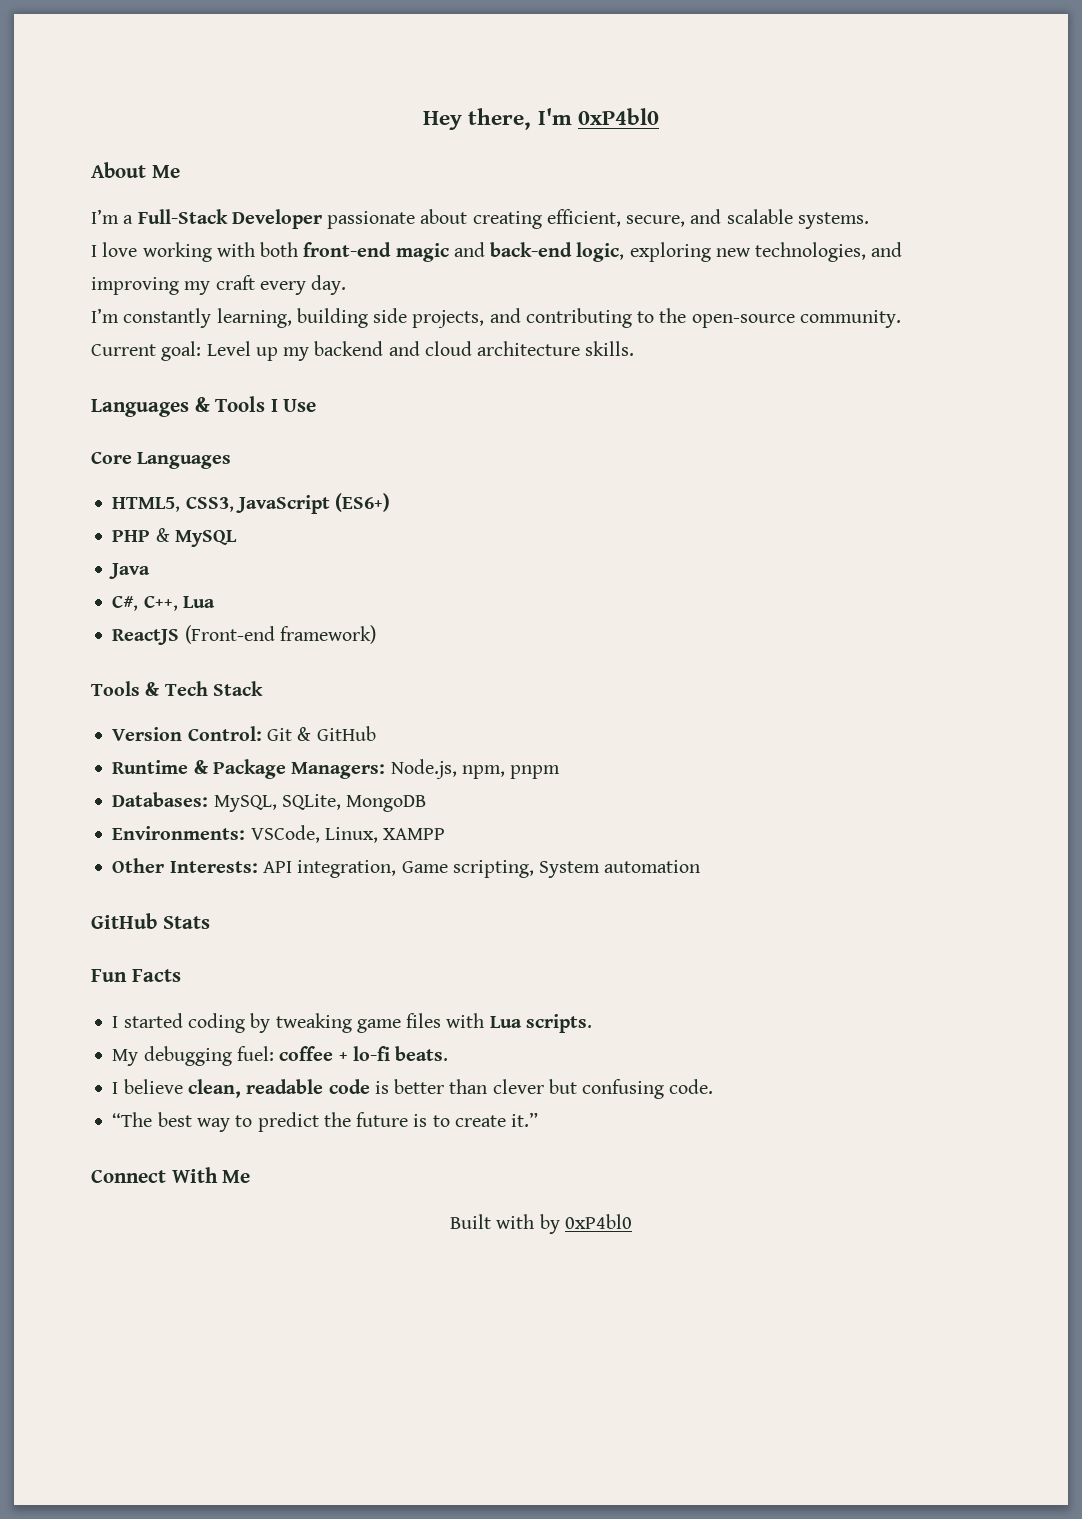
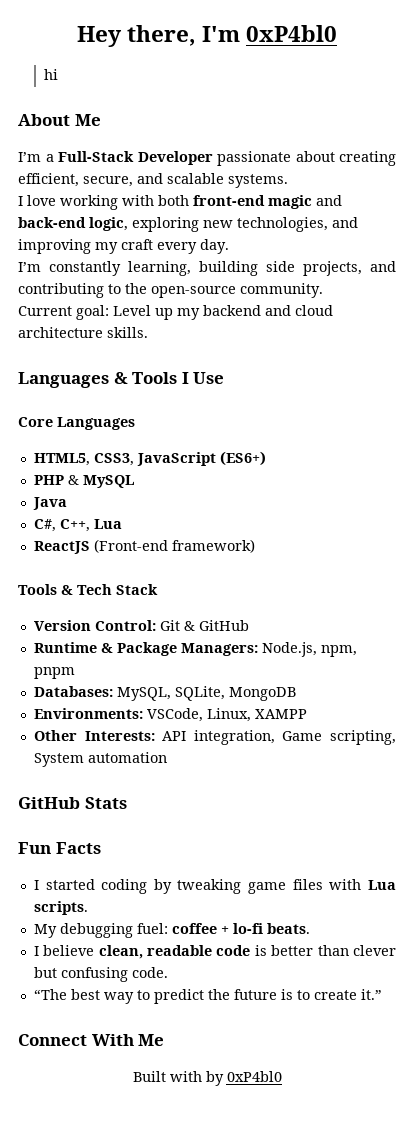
(659, 116) none -> [43,69,58,80] // hi

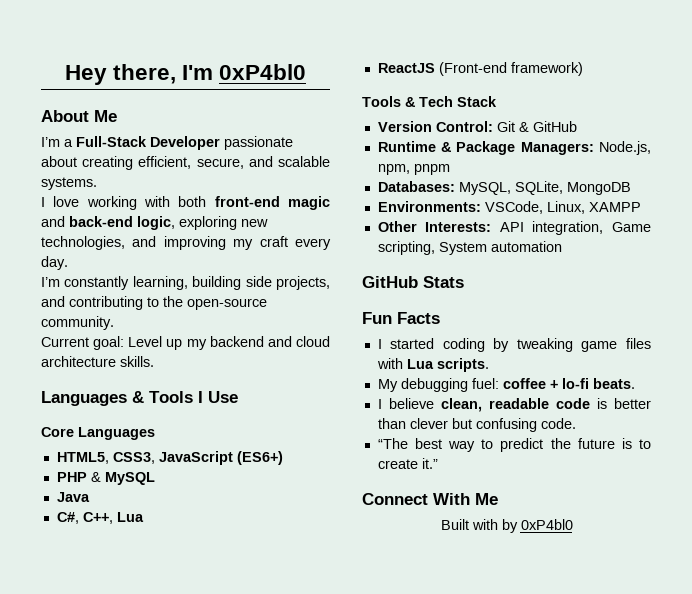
[43,69,58,80] // hi -> (307, 72) none

